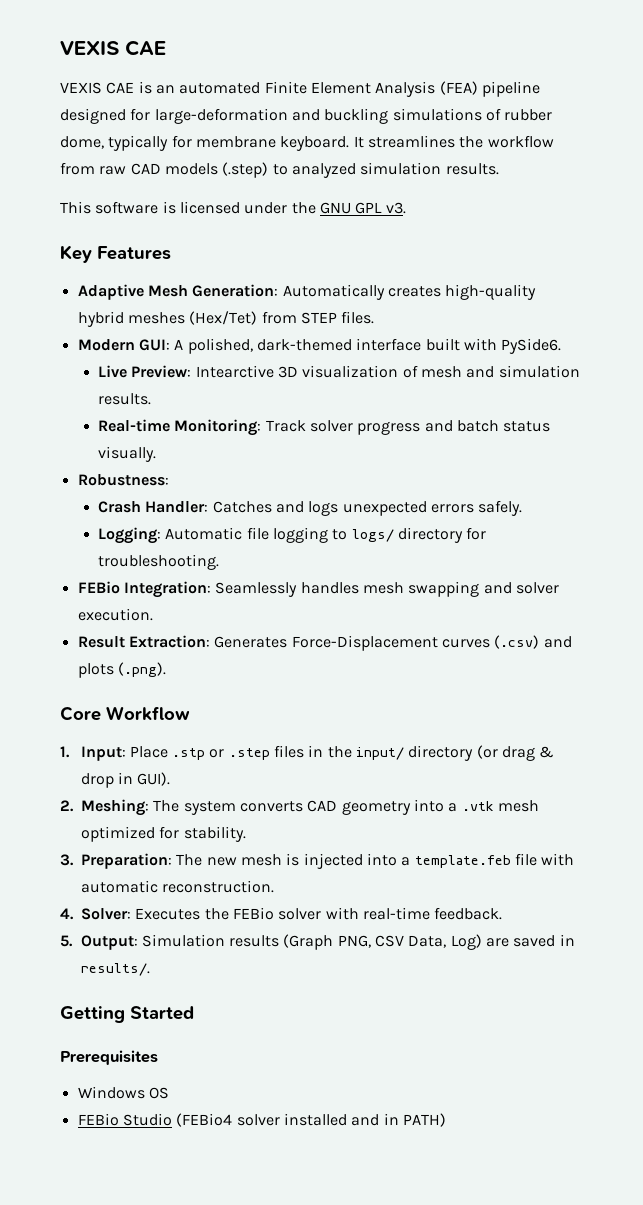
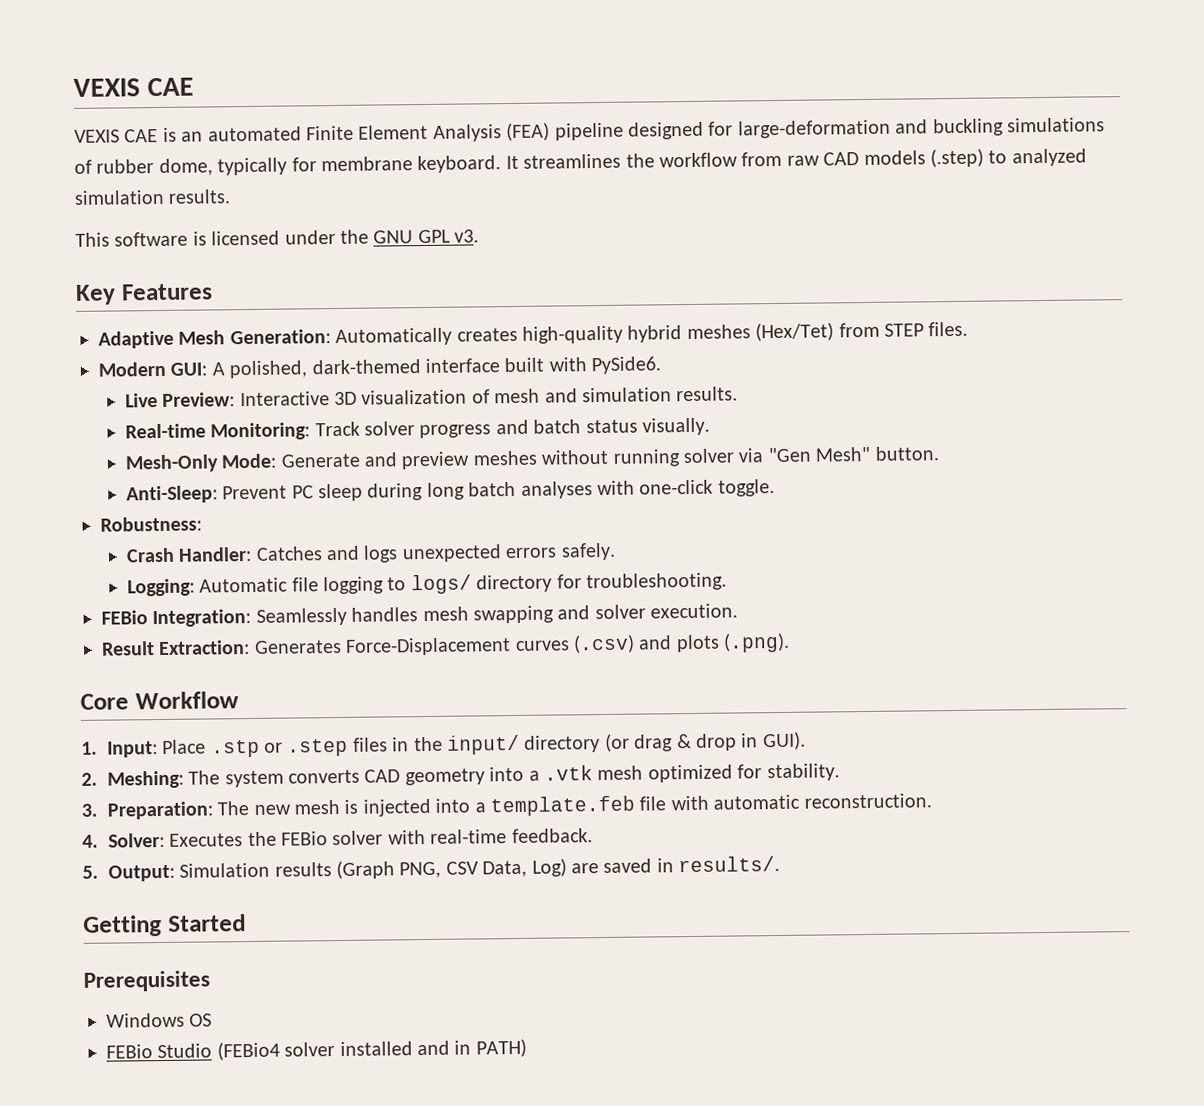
[195,365,274,378] Intearctive -> [239,391,330,407] Interactive
(157, 454) none -> [124,446,939,473] [125,479,775,504] // Mesh-Only Mode: Generate and preview meshes without running solver via "Gen Mesh" button. // Anti-Sleep: Prevent PC sleep during long batch analyses with one-click toggle.

